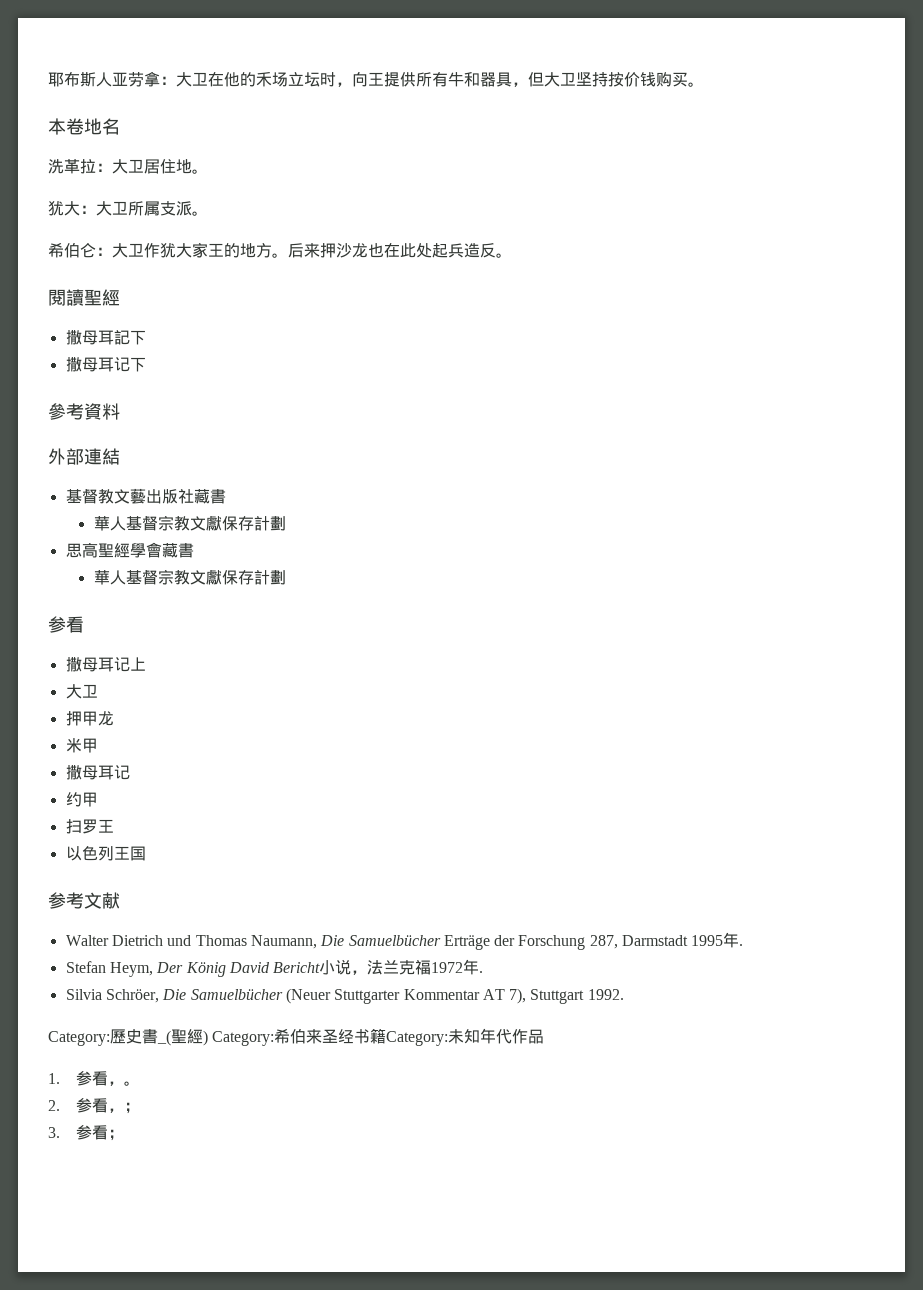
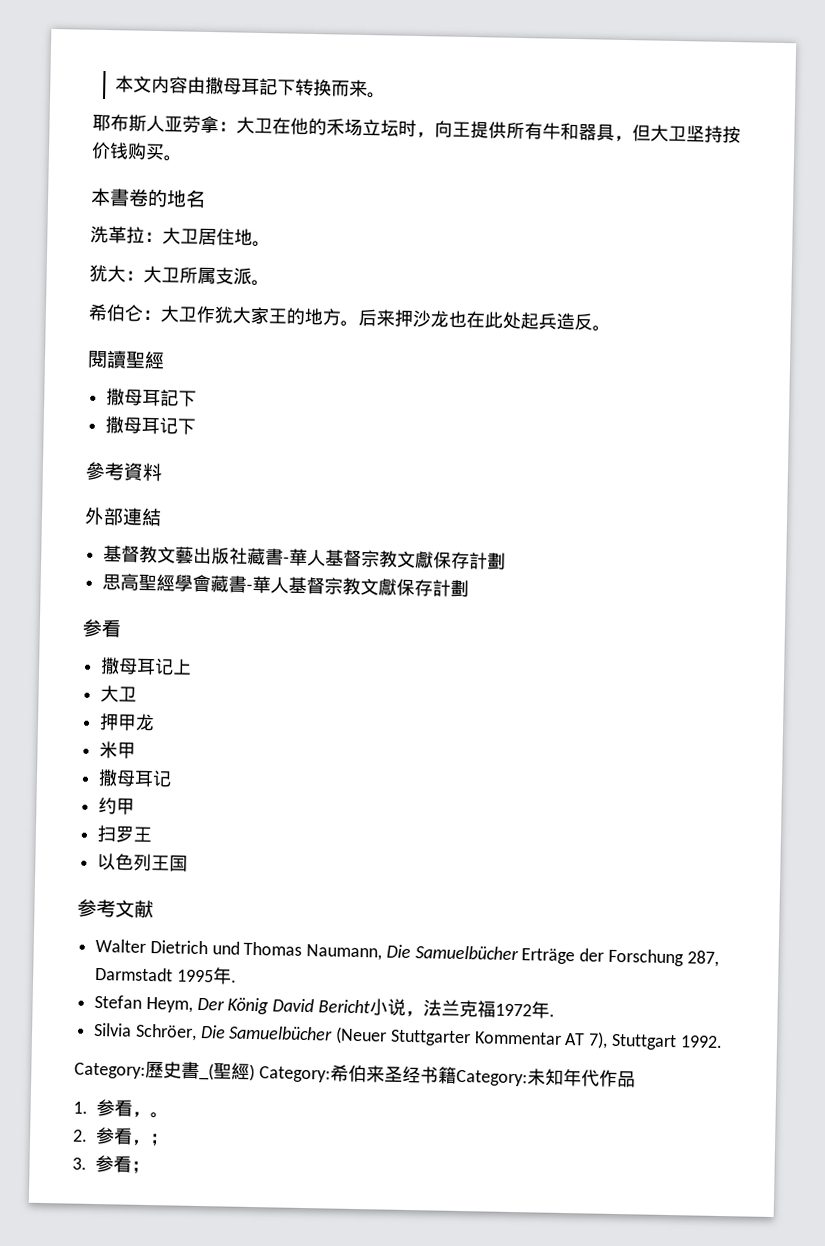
(48, 79) none -> [114,75,386,99] 本文内容由撒母耳記下转换而来。 //
[66,118,84,135] 卷 -> [109,188,168,208] 書卷的
(226, 496) // -> [283,556,291,564] -
(194, 550) // -> [246,583,254,591] -

